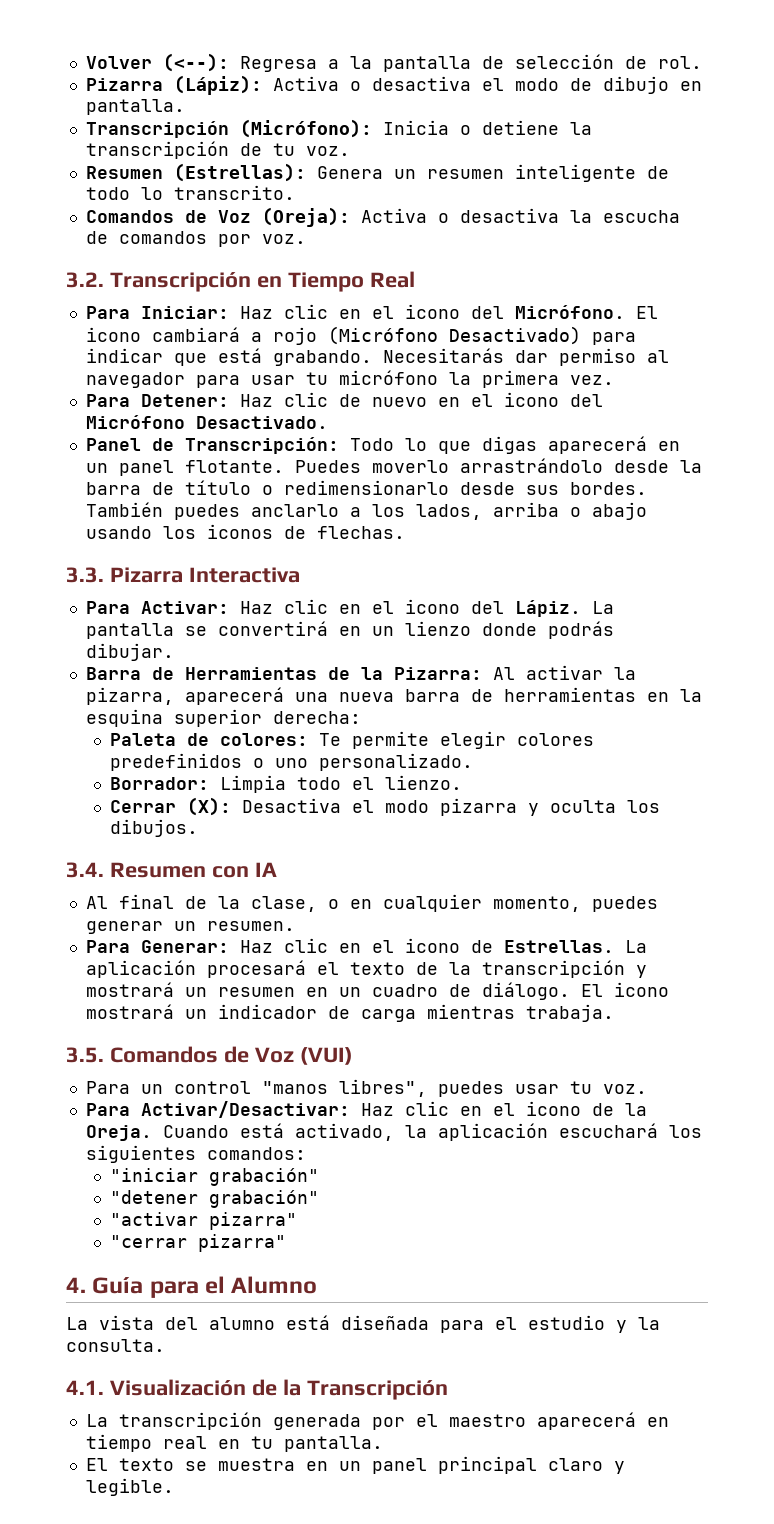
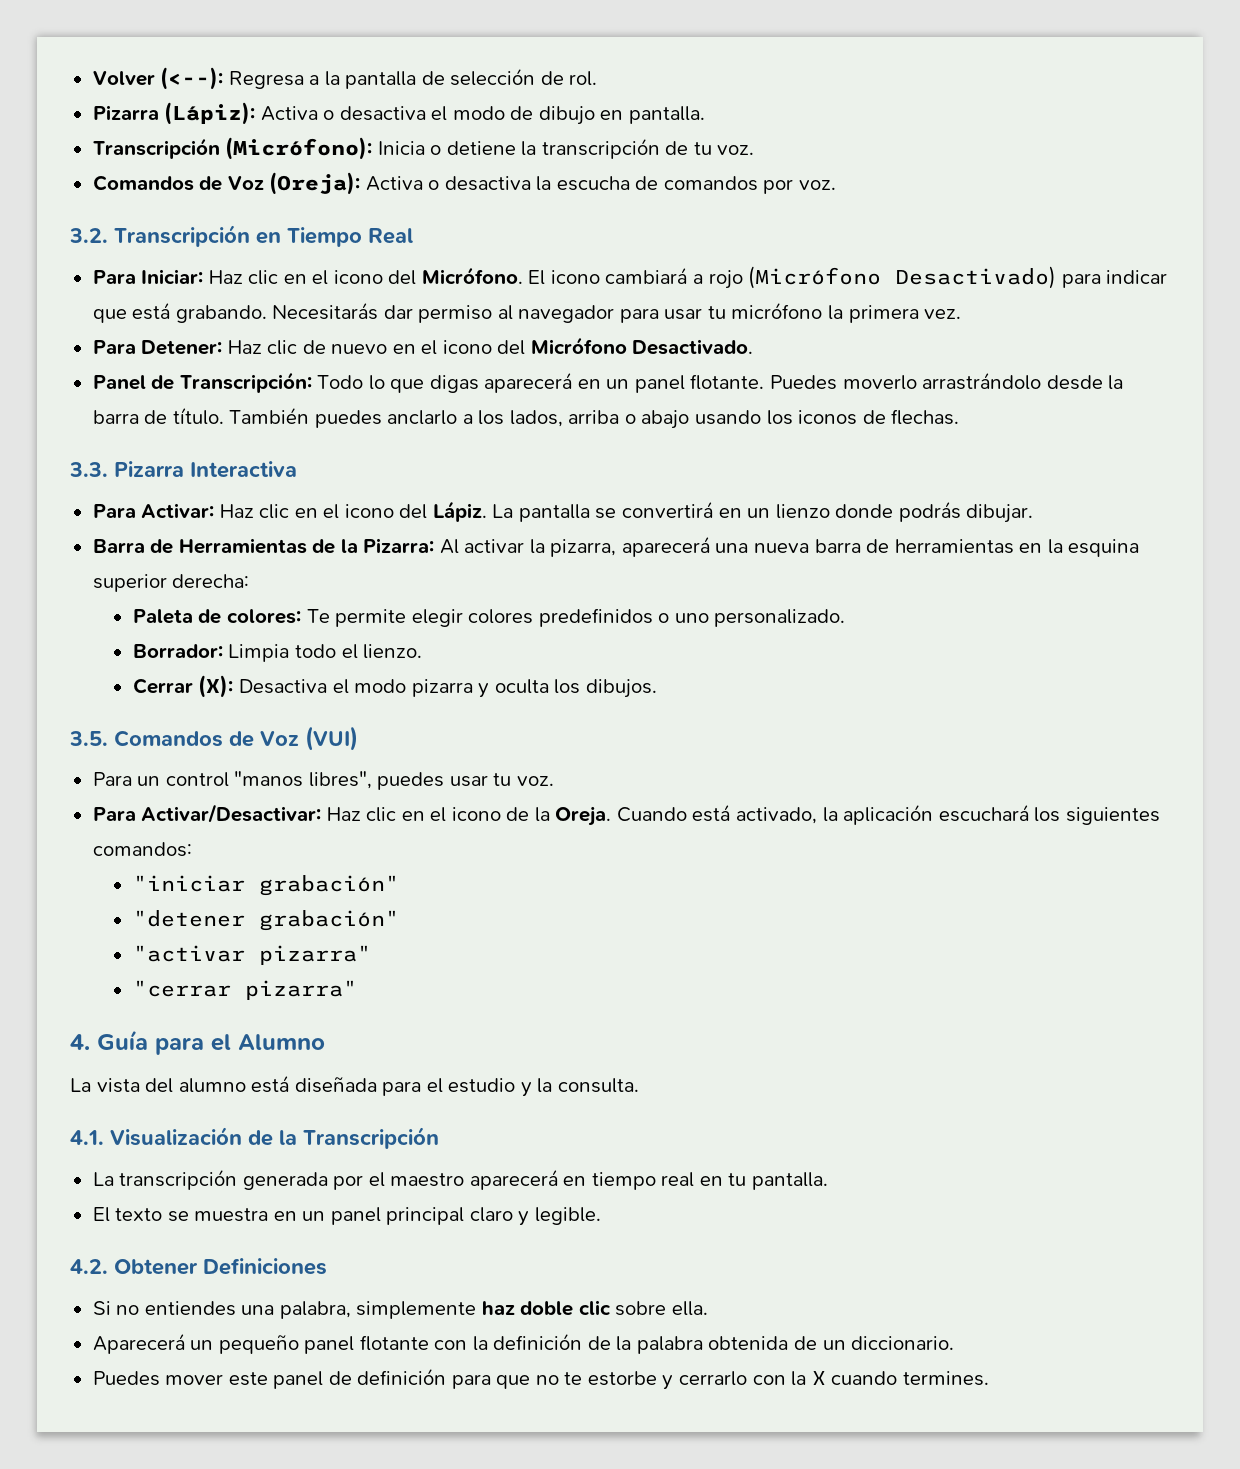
[85,163,669,182] [85,185,295,200] // Resumen (Estrellas): Genera un resumen inteligente de todo lo transcrito. -> (755, 150) none
[184,480,647,495] título o redimensionarlo desde sus bordes. -> [172,407,224,425] título.
[66,862,277,878] [85,894,658,912] [85,921,295,934] [85,938,647,953] [85,960,647,978] [85,982,669,1000] [85,1004,614,1022] // 3.4. Resumen con IA // Al final de la clase, o en cualquier momento, puedes generar un resumen. // Para Generar: Haz clic en el icono de Estrellas. La aplicación procesará el texto de la transcripción y mostrará un resumen en un cuadro de diálogo. El icono mostrará un indicador de carga mientras trabaja. -> (657, 688) none
(174, 1487) none -> [70,1258,327,1275] [92,1300,708,1319] [92,1333,955,1354] [92,1368,989,1390] // 4.2. Obtener Definiciones // Si no entiendes una palabra, simplemente haz doble clic sobre ella. // Aparecerá un pequeño panel flotante con la definición de la palabra obtenida de un diccionario. // Puedes mover este panel de definición para que no te estorbe y cerrarlo con la X cuando termines.

